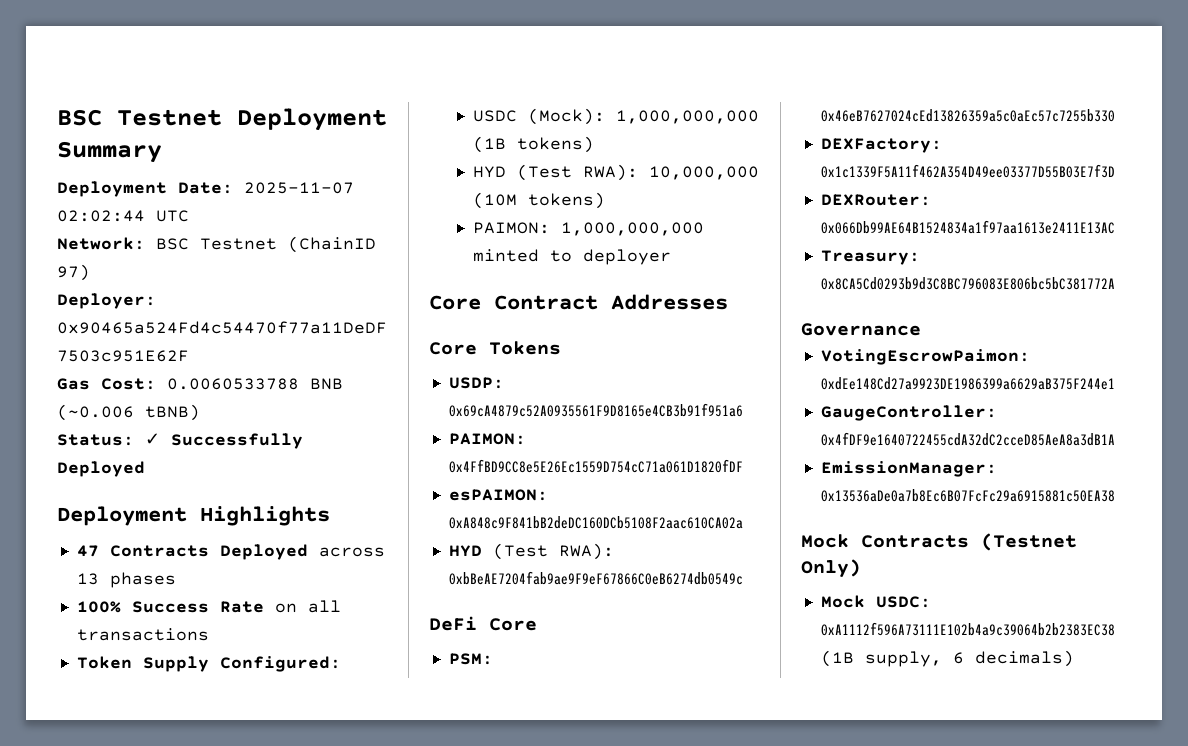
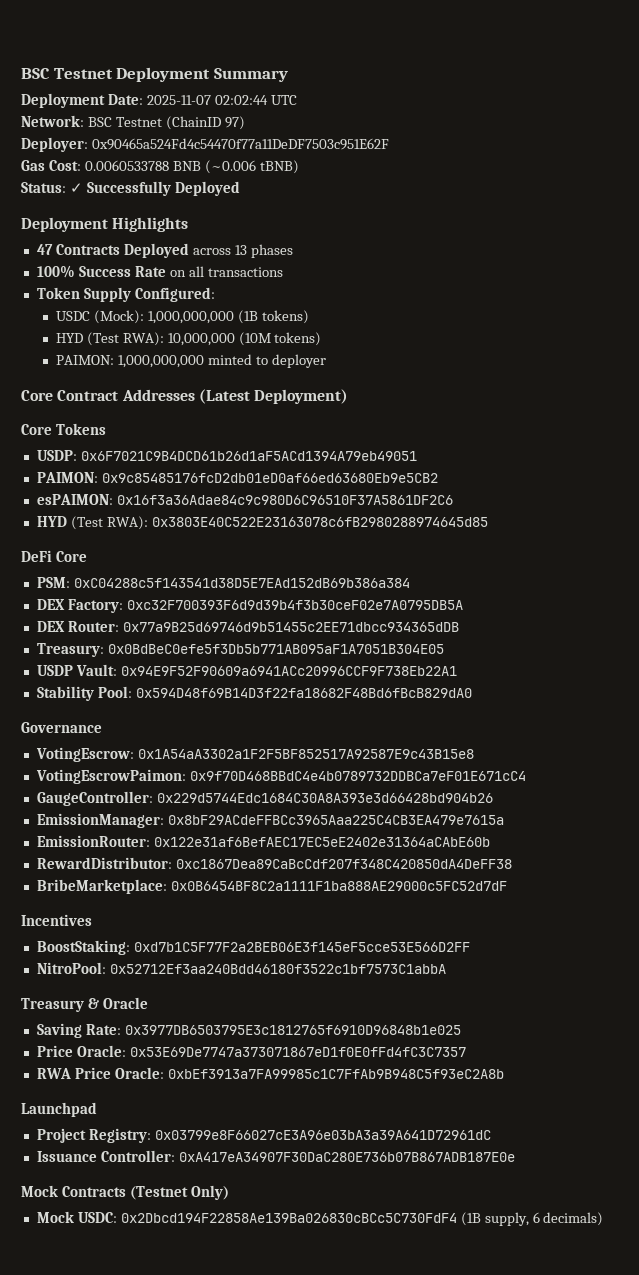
(728, 302) none -> [198,389,349,404] (Latest Deployment)
[448,403,743,417] [448,433,526,445] [448,459,743,473] 0x69cA4879c52A0935561F9D8165e4CB3b91f951a6 // PAIMON: 0x4FfBD9CC8e5E26Ec1559D754cC71a061D1820fDF -> [80,451,417,461] [36,472,438,483] 0x6F7021C9B4DCD61b26d1aF5ACd1394A79eb49051 // PAIMON: 0x9c85485176fcD2db01eD0af66ed63680Eb9e5CB2
[448,516,743,529] [448,543,614,560] [448,571,743,585] 0xA848c9F841bB2deDC160DCb5108F2aac610CA02a // HYD (Test RWA): 0xbBeAE7204fab9ae9F9eF67866C0eB6274db0549c -> [116,495,453,505] [36,516,488,530] 0x16f3a36Adae84c9c980D6C96510F37A5861DF2C6 // HYD (Test RWA): 0x3803E40C522E23163078c6fB2980288974645d85
[820,109,1115,122] [820,138,942,153] [820,164,1115,178] [820,194,931,206] [820,220,1115,234] [820,250,920,265] [820,277,1115,290] 0x46eB7627024cEd13826359a5c0aEc57c7255b330 // DEXFactory: 0x1c1339F5A11f462A354D49ee03377D55B03E7f3D // DEXRouter: 0x066Db99AE64B1524834a1f97aa1613e2411E13AC // Treasury: 0x8CA5Cd0293b9d3C8BC796083E806bc5bC381772A -> [73,578,410,588] [36,599,463,613] [36,621,459,632] [36,643,444,657] [36,664,457,676] [36,686,472,701] 0xC04288c5f143541d38D5E7EAd152dB69b386a384 // DEX Factory: 0xc32F700393F6d9d39b4f3b30ceF02e7A0795DB5A // DEX Router: 0x77a9B25d69746d9b51455c2EE71dbcc934365dDB // Treasury: 0x0BdBeC0efe5f3Db5b771AB095aF1A7051B304E05 // USDP Vault: 0x94E9F52F90609a6941ACc20996CCF9F738Eb22A1 // Stability Pool: 0x594D48f69B14D3f22fa18682F48Bd6fBcB829dA0
(921, 329) none -> [35,747,474,762] // VotingEscrow: 0x1A54aA3302a1F2F5BF852517A92587E9c43B15e8
[820,377,1115,390] 0xdEe148Cd27a9923DE1986399a6629aB375F244e1 -> [189,771,526,781] 0x9f70D468BBdC4e4b0789732DDBCa7eF01E671cC4
[820,432,1115,446] 0x4fDF9e1640722455cdA32dC2cceD85AeA8a3dB1A -> [156,793,493,803] 0x229d5744Edc1684C30A8A393e3d66428bd904b26
[820,489,1115,502] 0x13536aDe0a7b8Ec6B07FcFc29a6915881c50EA38 -> [167,815,504,825] [36,835,490,847] [36,857,512,869] [36,879,507,894] [21,914,92,926] [36,940,470,955] [36,962,446,974] [21,997,149,1012] [36,1023,461,1038] [36,1045,466,1057] [36,1067,504,1079] [21,1102,97,1117] [36,1128,491,1143] [36,1150,515,1162] 0x8bF29ACdeFFBCc3965Aaa225C4CB3EA479e7615a // EmissionRouter: 0x122e31af6BefAEC17EC5eE2402e31364aCAbE60b // RewardDistributor: 0xc1867Dea89CaBcCdf207f348C420850dA4DeFF38 // BribeMarketplace: 0x0B6454BF8C2a1111F1ba888AE29000c5FC52d7dF // Incentives // BoostStaking: 0xd7b1C5F77F2a2BEB06E3f145eF5cce53E566D2FF // NitroPool: 0x52712Ef3aa240Bdd46180f3522c1bf7573C1abbA // Treasury & Oracle // Saving Rate: 0x3977DB6503795E3c1812765f6910D96848b1e025 // Price Oracle: 0x53E69De7747a373071867eD1f0E0fFd4fC3C7357 // RWA Price Oracle: 0xbEf3913a7FA99985c1C7FfAb9B948C5f93eC2A8b // Launchpad // Project Registry: 0x03799e8F66027cE3A96e03bA3a39A641D72961dC // Issuance Controller: 0xA417eA34907F30DaC280E736b07B867ADB187E0e
[820,622,1115,636] 0xA1112f596A73111E102b4a9c39064b2b2383EC38 -> [120,1213,457,1223] 0x2Dbcd194F22858Ae139Ba026830cBCc5C730FdF4

